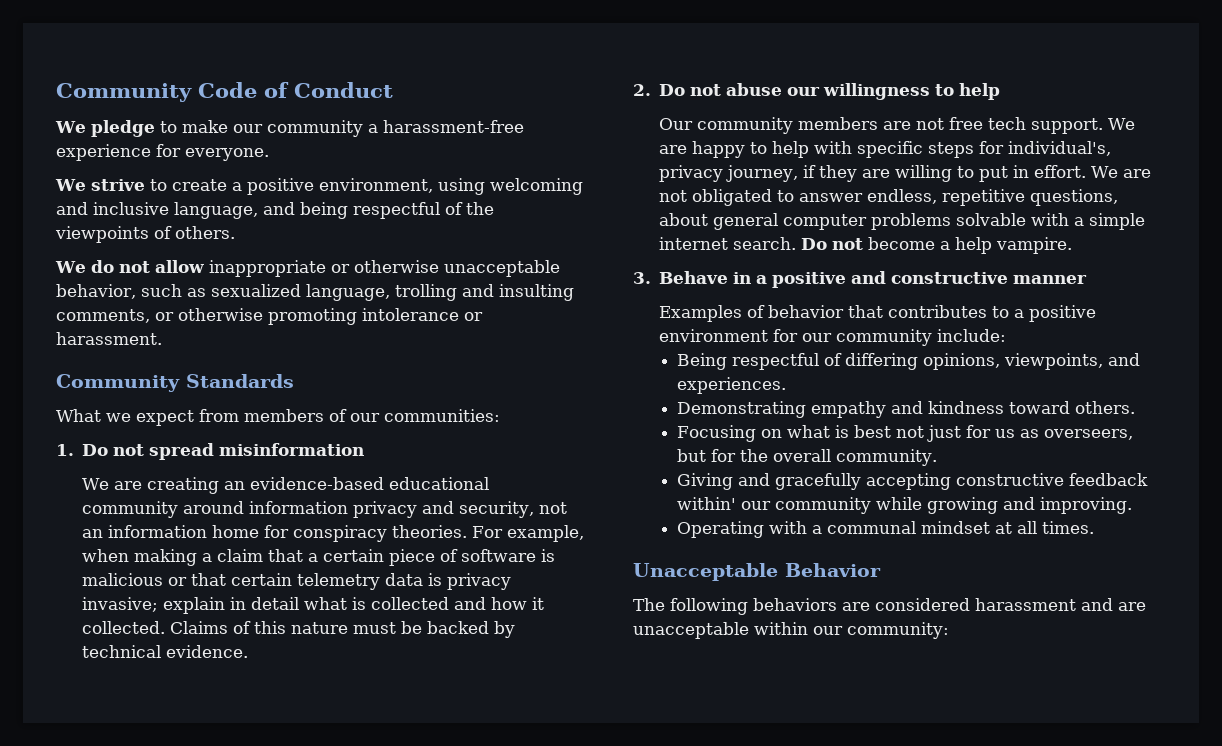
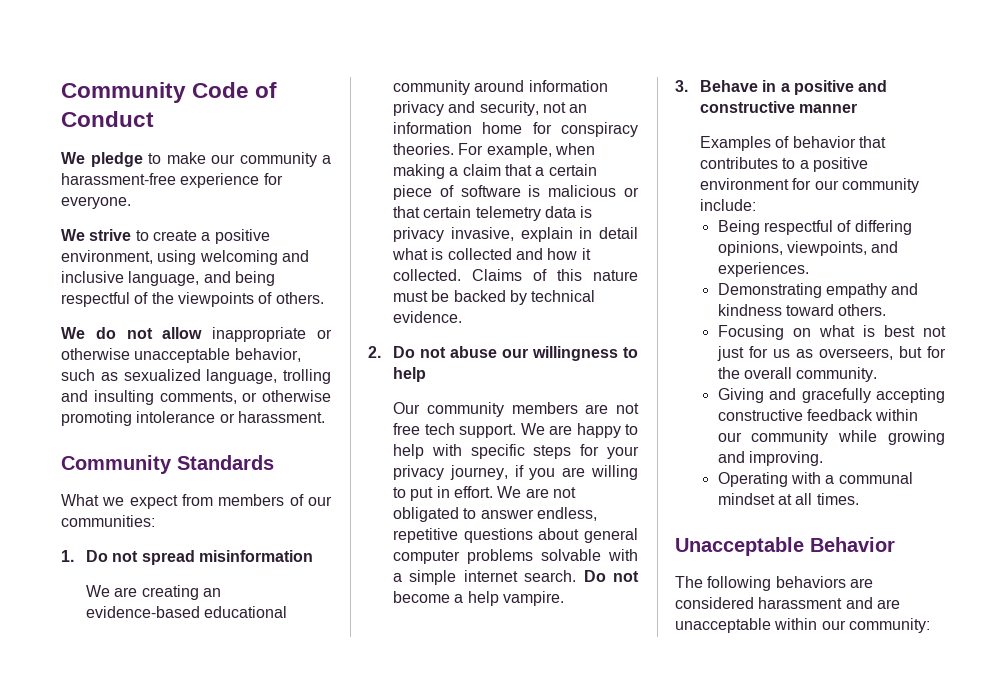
[81,597,158,612] invasive; -> [450,227,514,241] invasive,
[1007,141,1111,156] individual's, -> [607,446,639,459] your
[818,165,857,182] they -> [529,468,556,480] you
[1029,189,1118,206] questions, -> [463,528,533,543] questions
[676,497,736,510] within' -> [875,409,919,421] within

